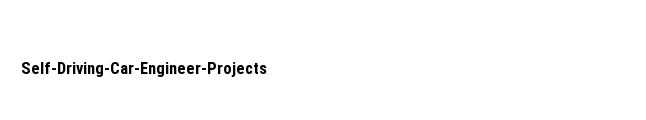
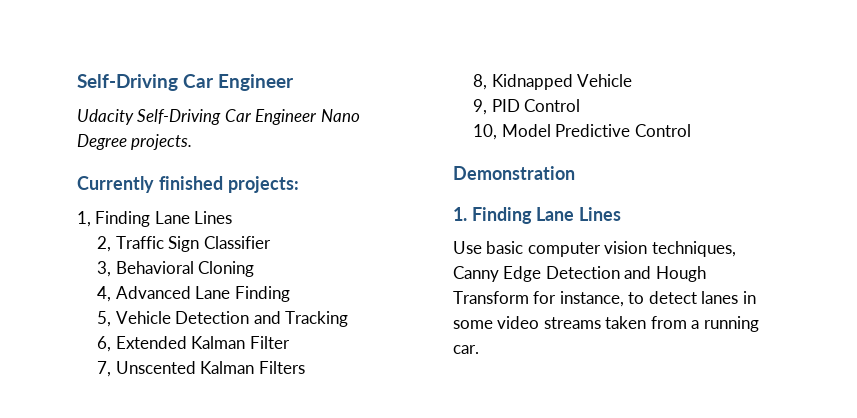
[21,62,267,77] Self-Driving-Car-Engineer-Projects -> [77,74,295,91] [77,109,360,125] [77,134,193,150] [77,176,299,193] [77,211,233,227] [97,236,271,252] [97,261,255,277] [97,286,290,302] [97,311,349,327] [97,336,290,352] [97,361,305,377] [473,74,633,90] [473,99,581,115] [473,124,691,140] [453,166,575,180] [453,207,622,224] [453,241,736,257] [453,266,706,282] [453,291,756,307] [453,316,759,332] [453,345,479,354] Self-Driving Car Engineer // Udacity Self-Driving Car Engineer Nano Degree projects. // Currently finished projects: // 1, Finding Lane Lines // 2, Traffic Sign Classifier // 3, Behavioral Cloning // 4, Advanced Lane Finding // 5, Vehicle Detection and Tracking // 6, Extended Kalman Filter // 7, Unscented Kalman Filters // 8, Kidnapped Vehicle // 9, PID Control // 10, Model Predictive Control // Demonstration // 1. Finding Lane Lines // Use basic computer vision techniques, Canny Edge Detection and Hough Transform for instance, to detect lanes in some video streams taken from a running car.

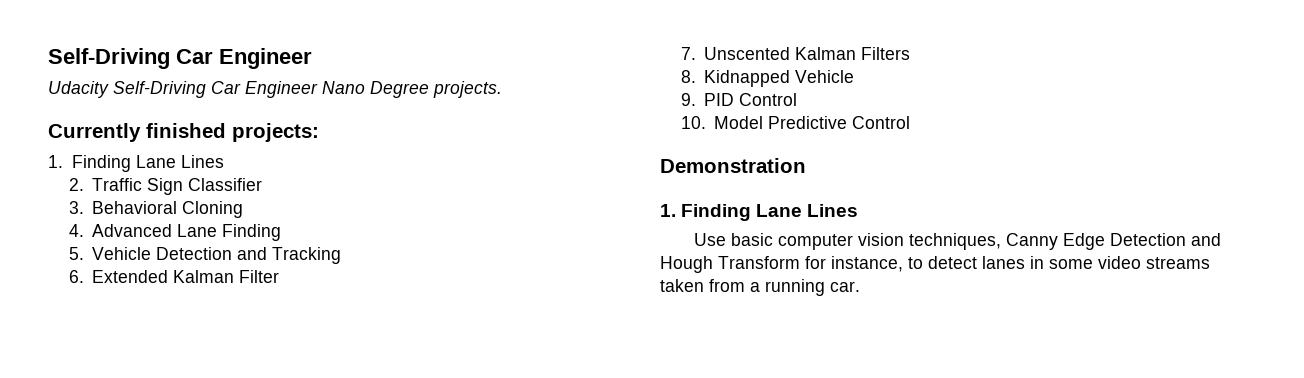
[77,211,233,227] [97,236,112,252] 1, Finding Lane Lines // 2, -> [48,155,224,172] [68,178,84,191] 1. Finding Lane Lines // 2.
[97,261,112,277] 3, -> [68,201,84,214] 3.
[97,286,112,302] 4, -> [68,224,84,237] 4.
[97,311,112,327] 5, -> [68,247,84,260] 5.
[97,336,112,352] 6, -> [68,270,84,283] 6.
[97,361,112,377] 7, -> [680,47,696,60] 7.
[473,74,488,90] 8, -> [680,70,696,83] 8.
[473,99,488,115] 9, -> [680,93,696,106] 9.
[473,124,498,140] 10, -> [680,116,706,129] 10.

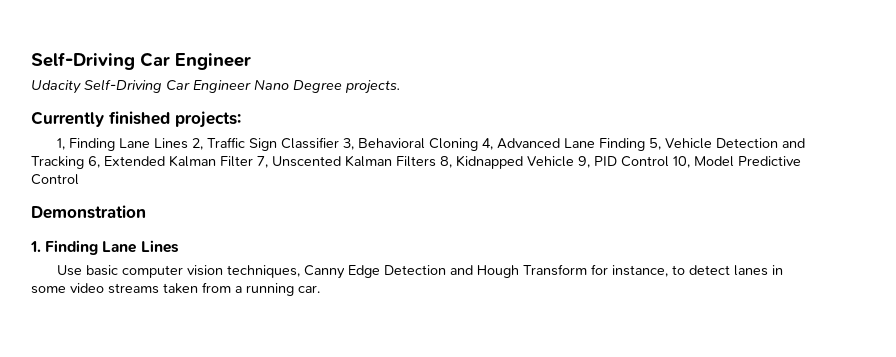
[48,155,224,172] [68,178,84,191] 1. Finding Lane Lines // 2. -> [57,138,204,151] 1, Finding Lane Lines 2,
[68,201,84,214] // 3. -> [343,138,355,150] 3,
[68,224,84,237] // 4. -> [482,138,494,150] 4,
[68,247,84,260] // 5. -> [649,138,662,150] 5,
[68,270,84,283] // 6. -> [88,156,100,168] 6,
[680,47,696,60] // 7. -> [257,156,268,168] 7,
[680,70,696,83] // 8. -> [440,156,452,168] 8,
[680,93,696,106] // 9. -> [578,156,590,168] 9,
[680,116,706,129] // 10. -> [673,156,690,168] 10,

